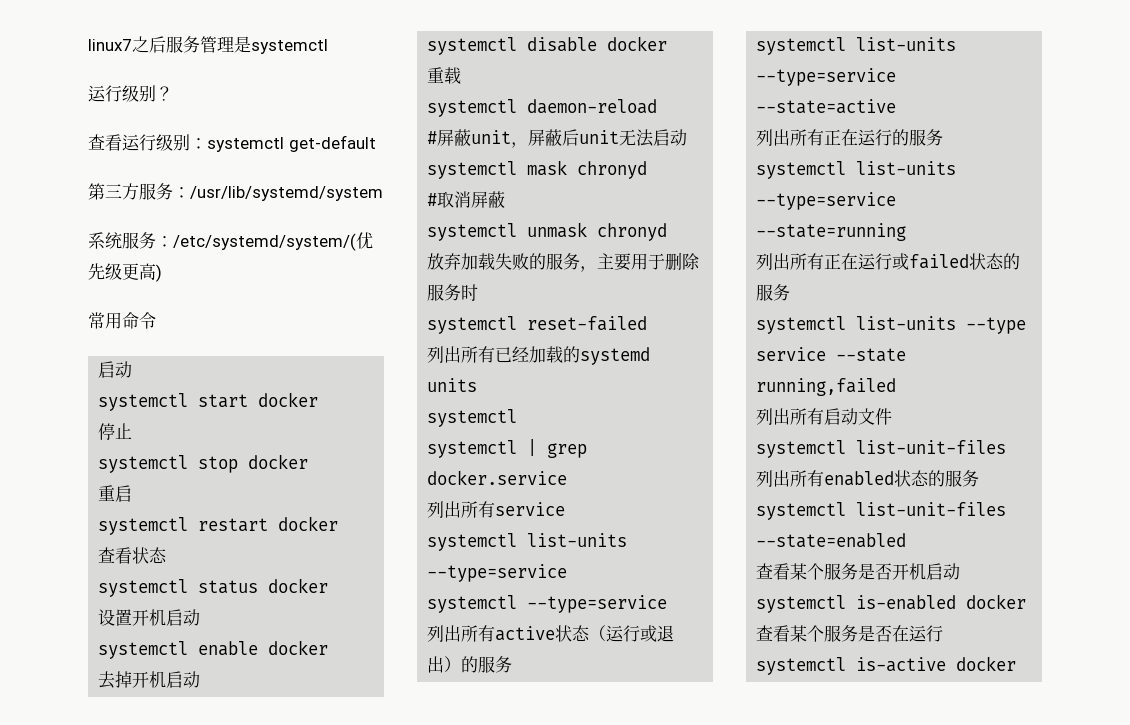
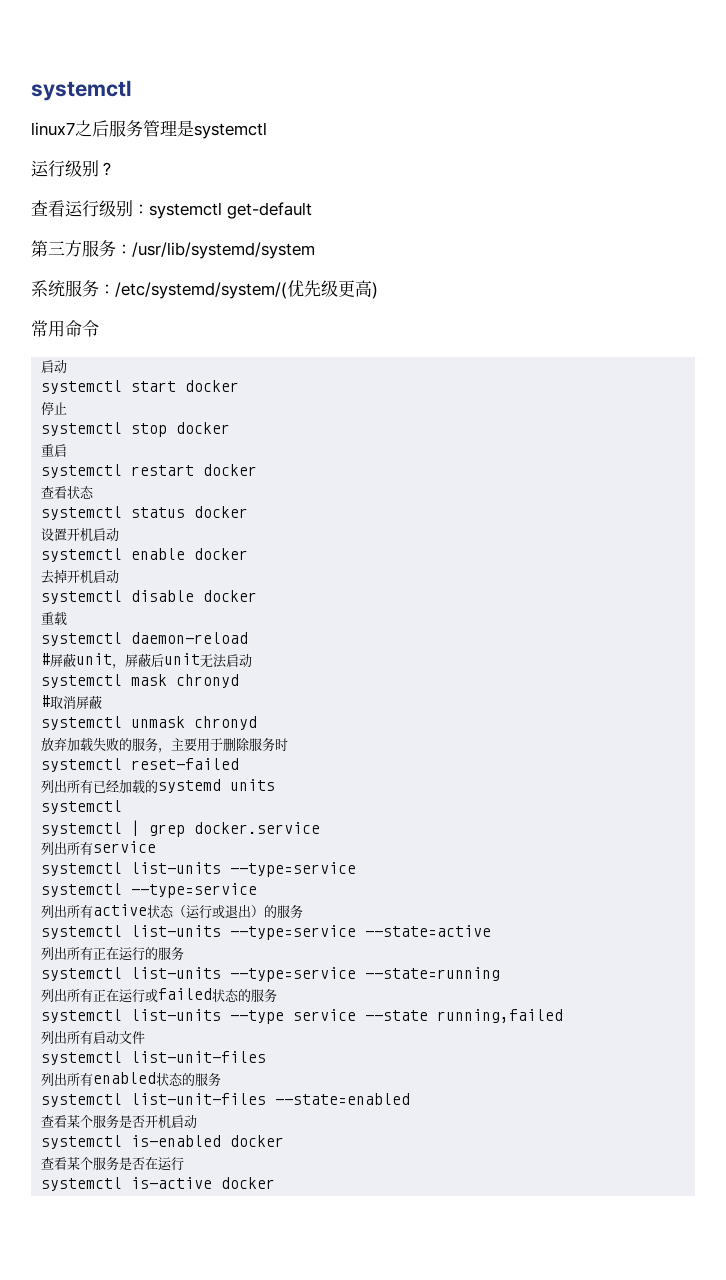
(88, 45) none -> [31,80,132,101] systemctl //

